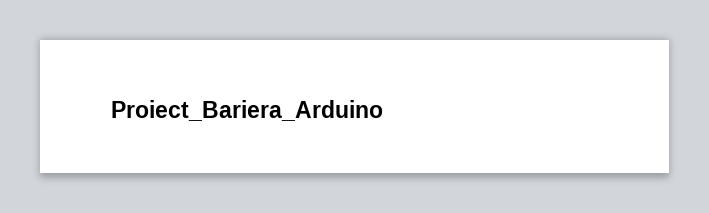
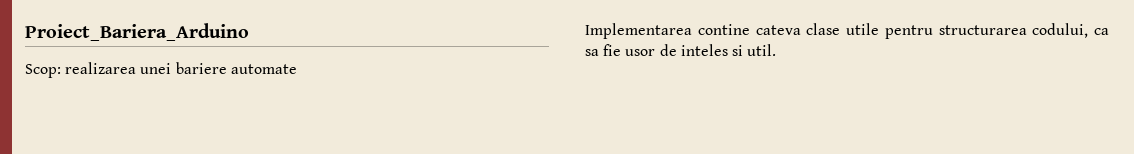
(383, 110) none -> [25,62,297,78] [585,23,1109,39] [585,44,777,56] // Scop: realizarea unei bariere automate // Implementarea contine cateva clase utile pentru structurarea codului, ca sa fie usor de inteles si util.

